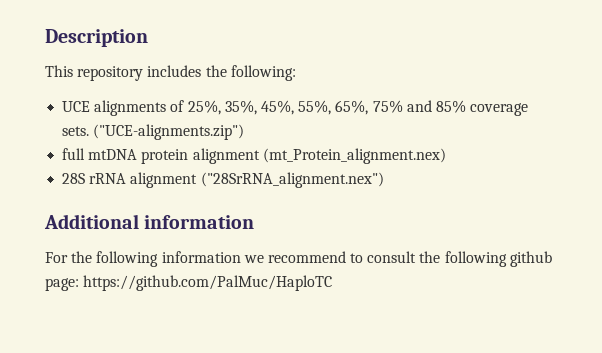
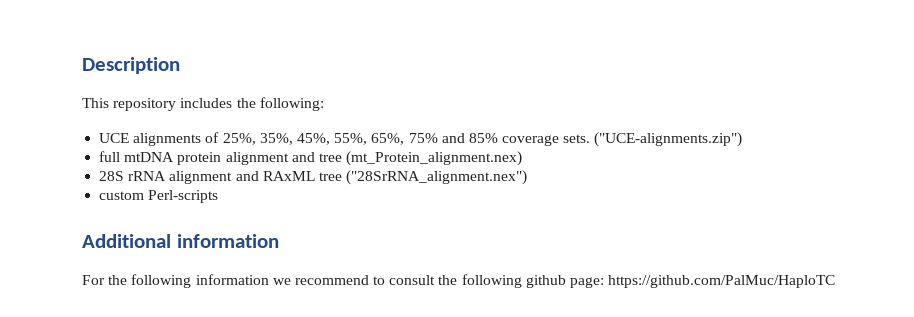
(260, 156) none -> [291,152,342,162] and tree
(198, 180) none -> [235,171,342,181] and RAxML tree
(384, 180) none -> [99,190,219,203] // custom Perl-scripts

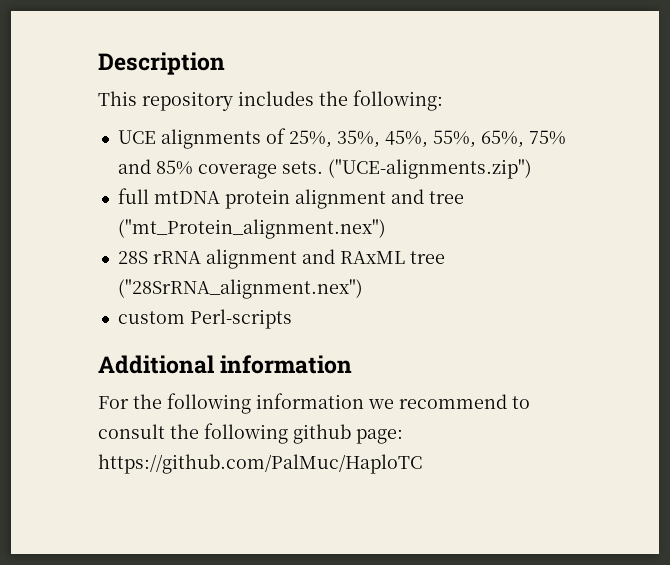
[346,151,523,166] (mt_Protein_alignment.nex) -> [117,219,386,239] ("mt_Protein_alignment.nex")

